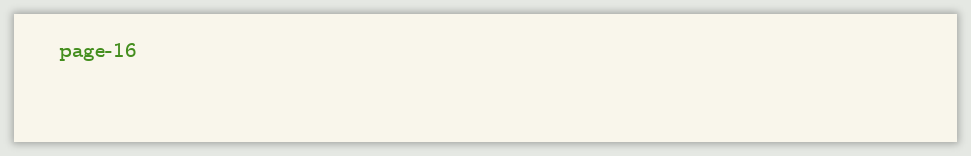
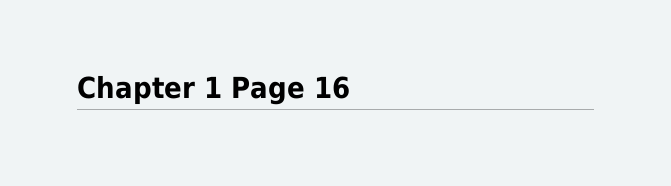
[59,43,137,61] page-16 -> [77,75,350,105] Chapter 1 Page 16

